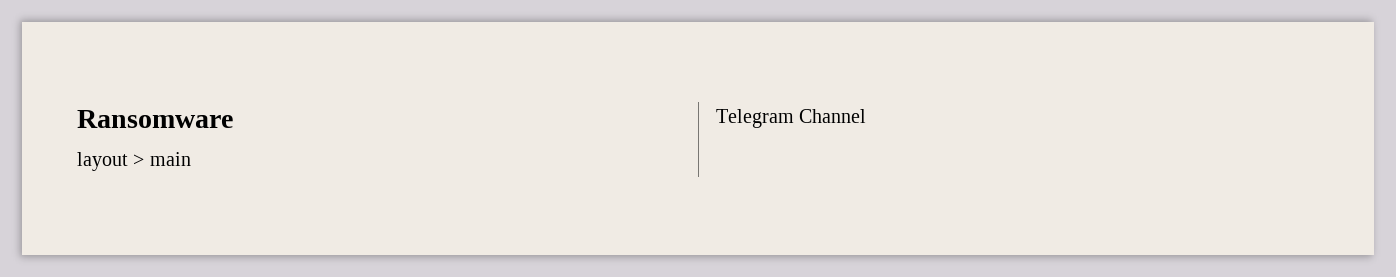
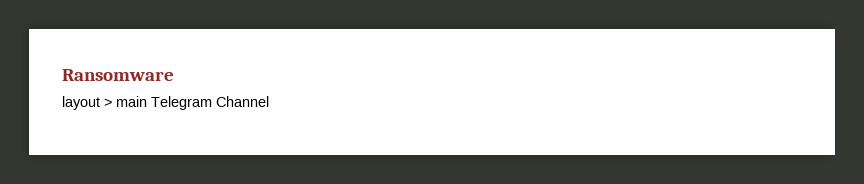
(191, 159) // -> (147, 101) none

